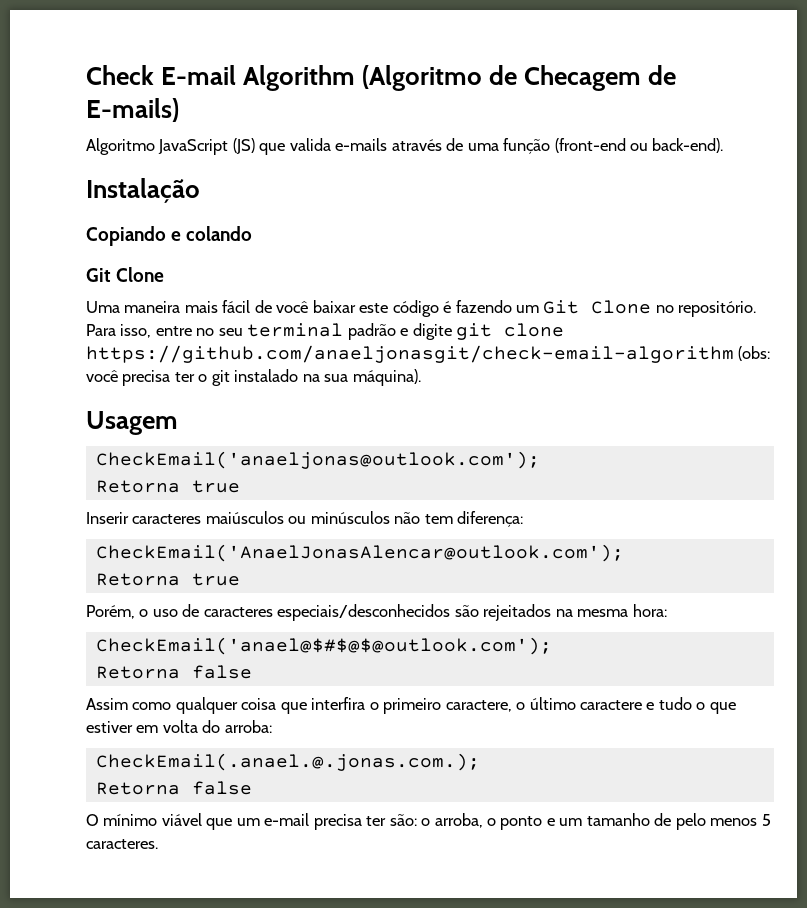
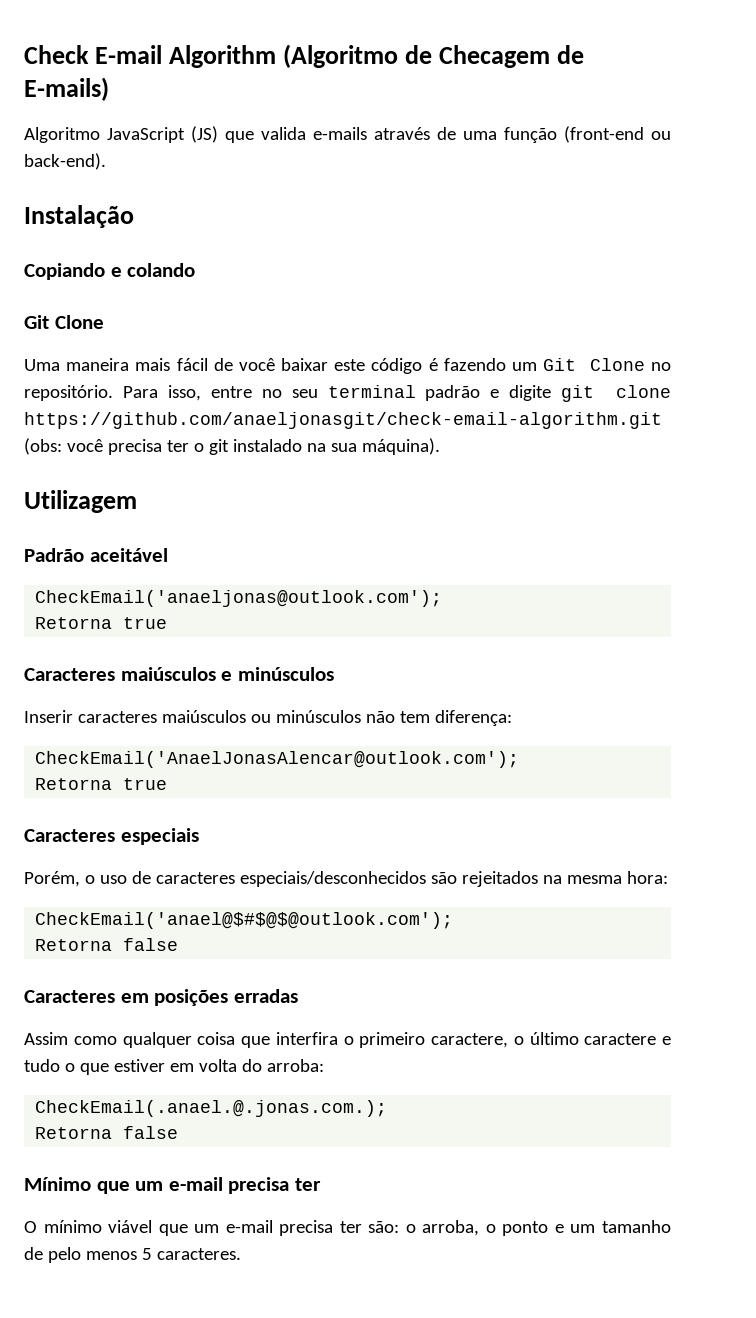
[86,345,734,363] https://github.com/anaeljonasgit/check-email-algorithm -> [24,412,662,429] https://github.com/anaeljonasgit/check-email-algorithm.git
[86,411,178,435] Usagem -> [24,490,137,513] [24,548,168,562] Utilizagem // Padrão aceitável
(240, 486) none -> [24,667,334,681] // Caracteres maiúsculos e minúsculos
(240, 579) none -> [24,828,199,845] // Caracteres especiais
(252, 672) none -> [24,989,298,1006] // Caracteres em posições erradas
(252, 788) none -> [24,1177,321,1194] // Mínimo que um e-mail precisa ter

